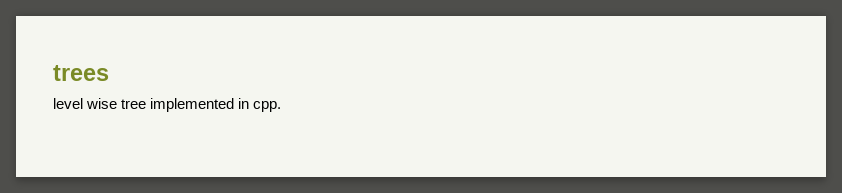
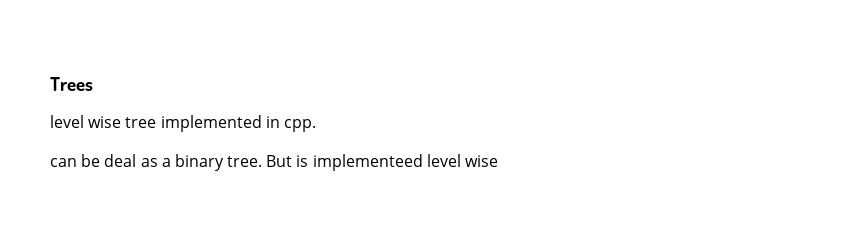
[53,65,109,81] trees -> [50,77,93,91] Trees
(282, 106) none -> [50,154,499,171] // can be deal as a binary tree. But is implementeed level wise

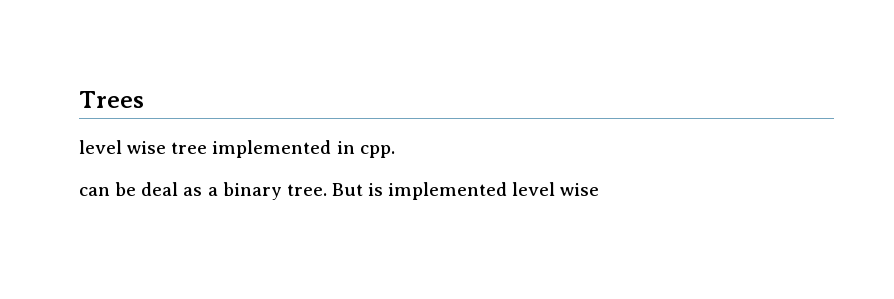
[312,154,423,171] implementeed -> [388,182,508,200] implemented

